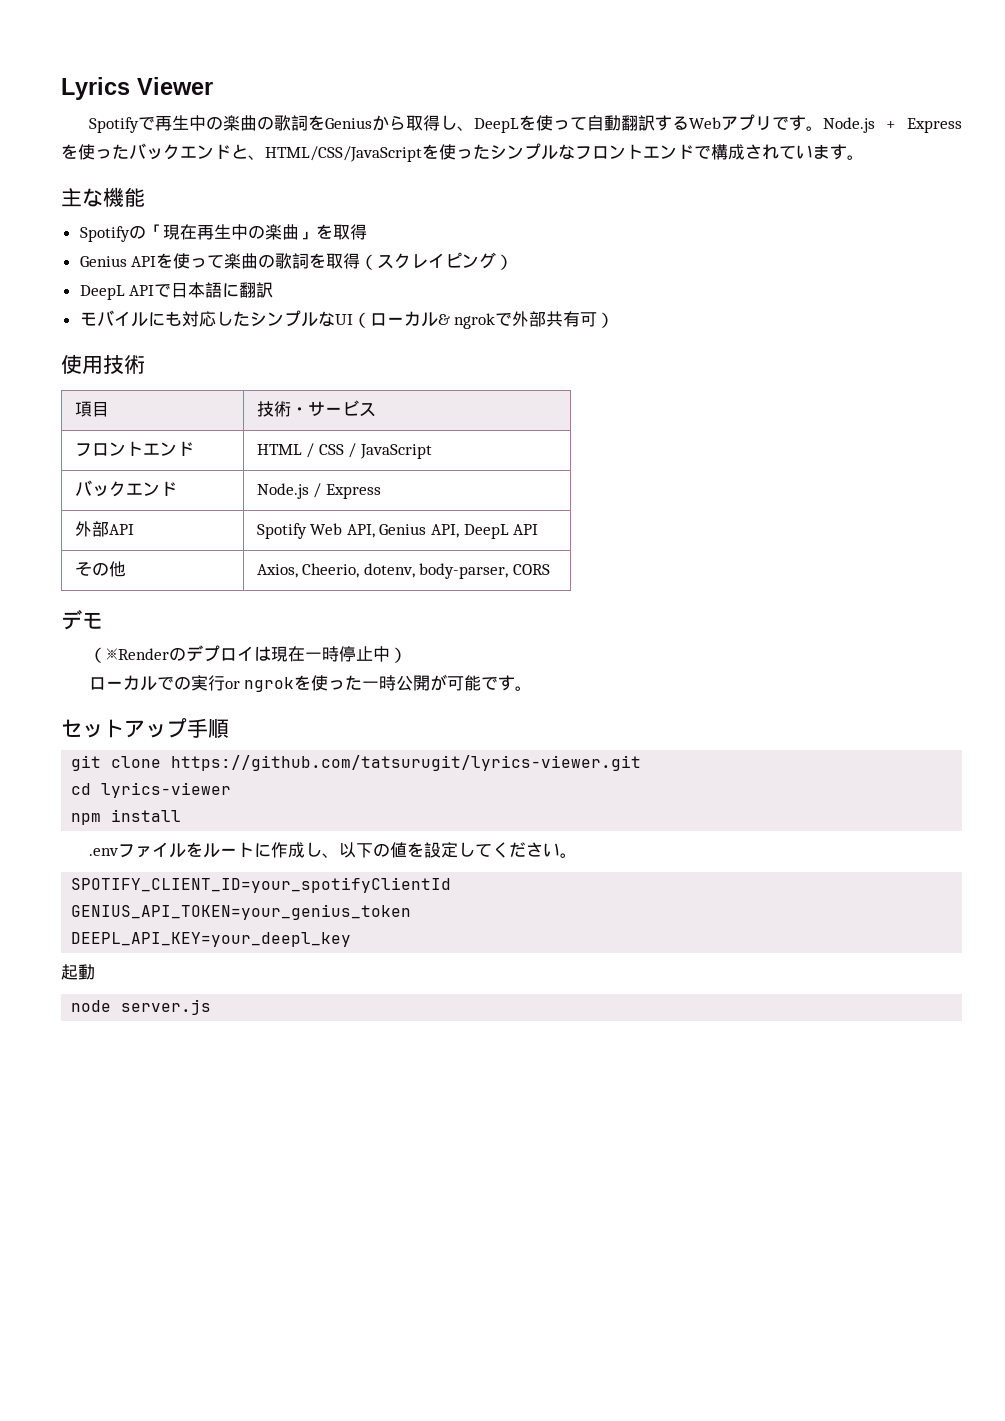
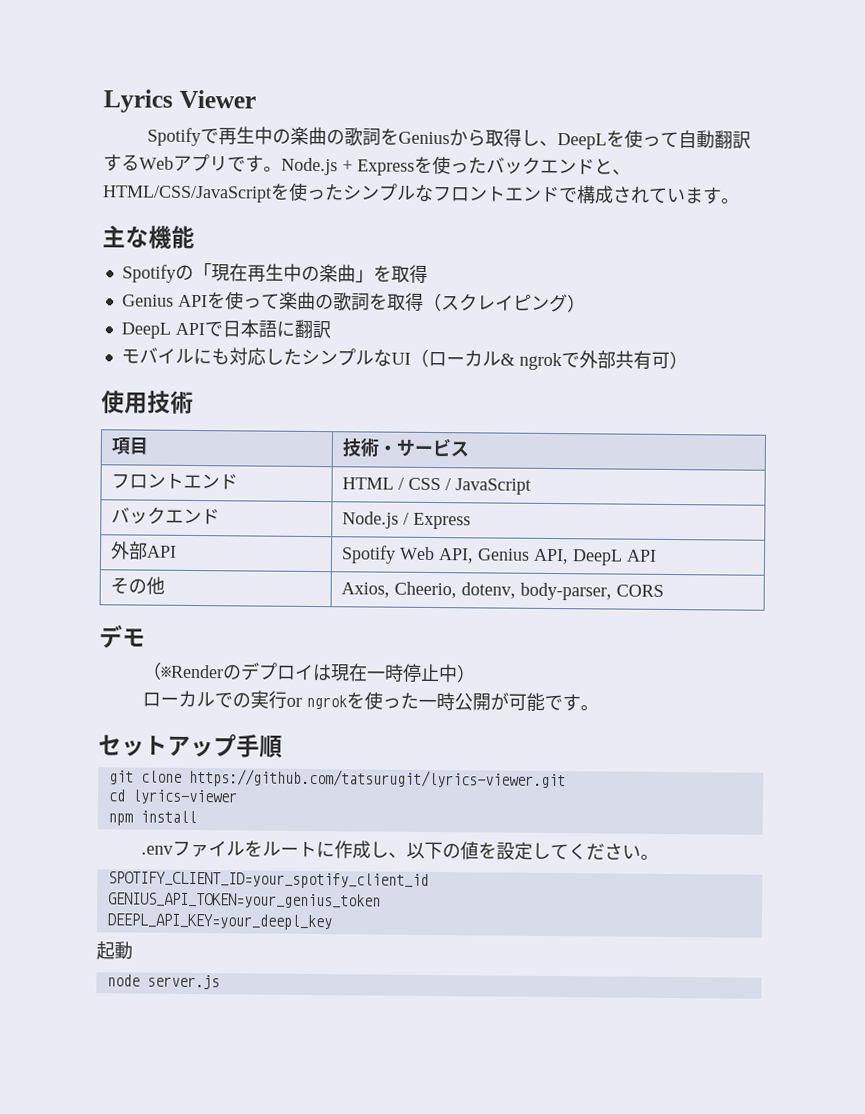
[71,877,452,893] SPOTIFY_CLIENT_ID=your_spotifyClientId -> [107,871,429,889] SPOTIFY_CLIENT_ID=your_spotify_client_id

